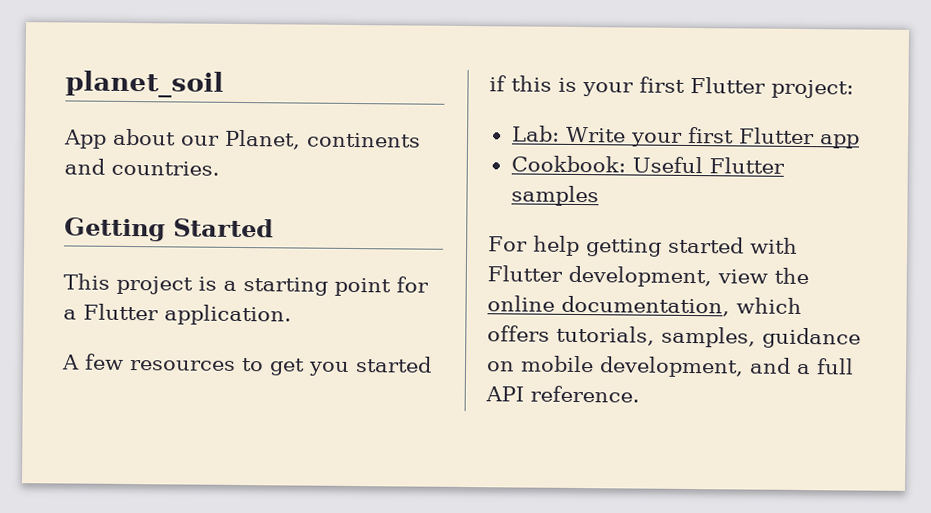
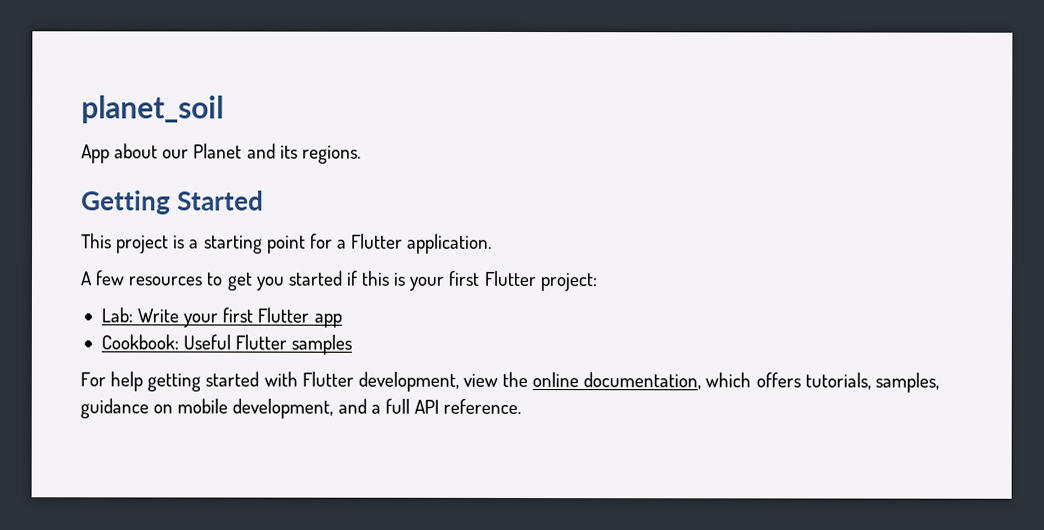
[224,129,421,150] [64,158,220,176] Planet, continents and countries. -> [193,143,361,164] Planet and its regions.

